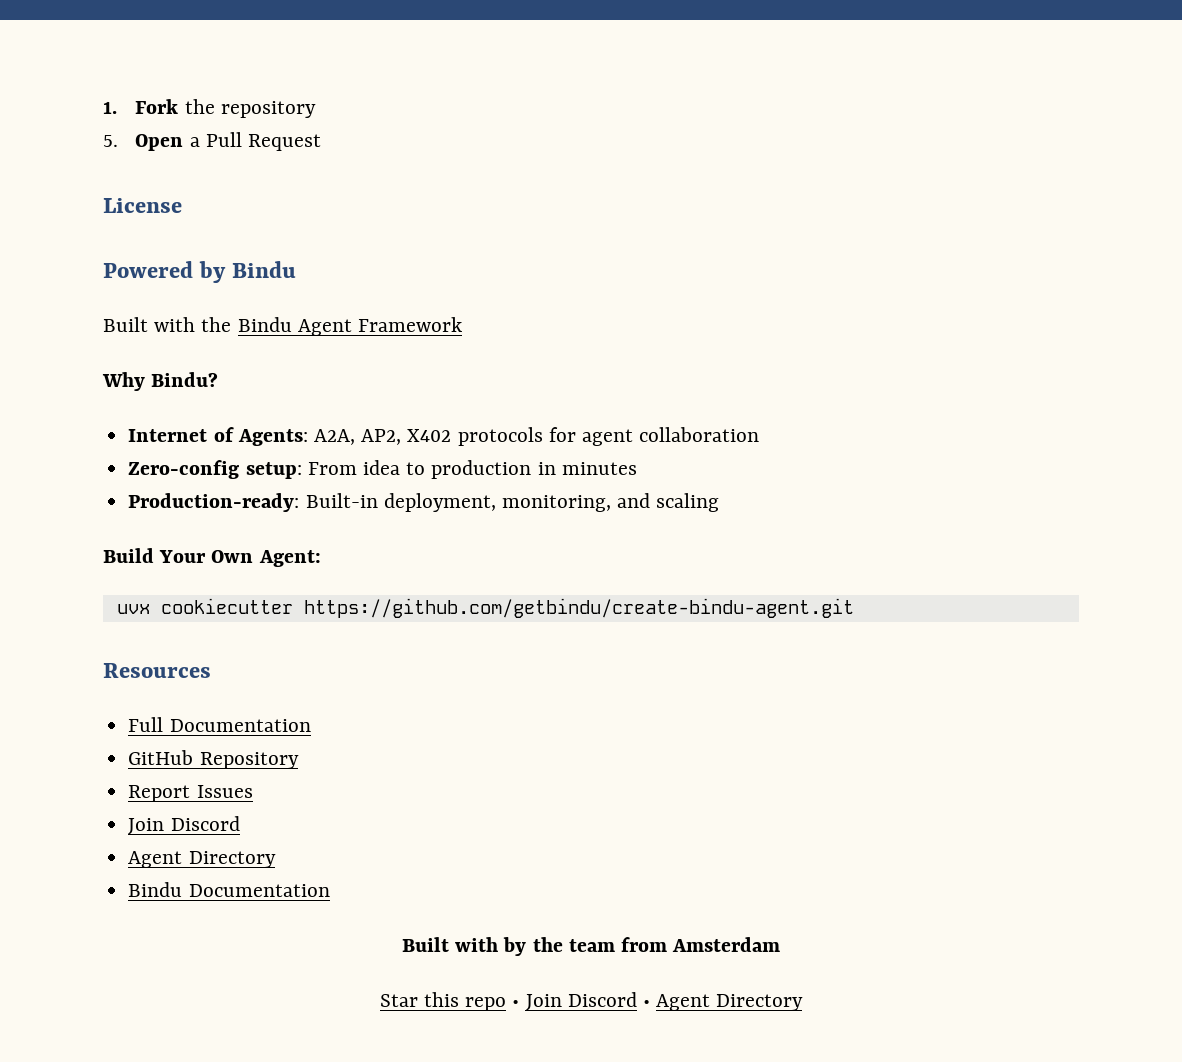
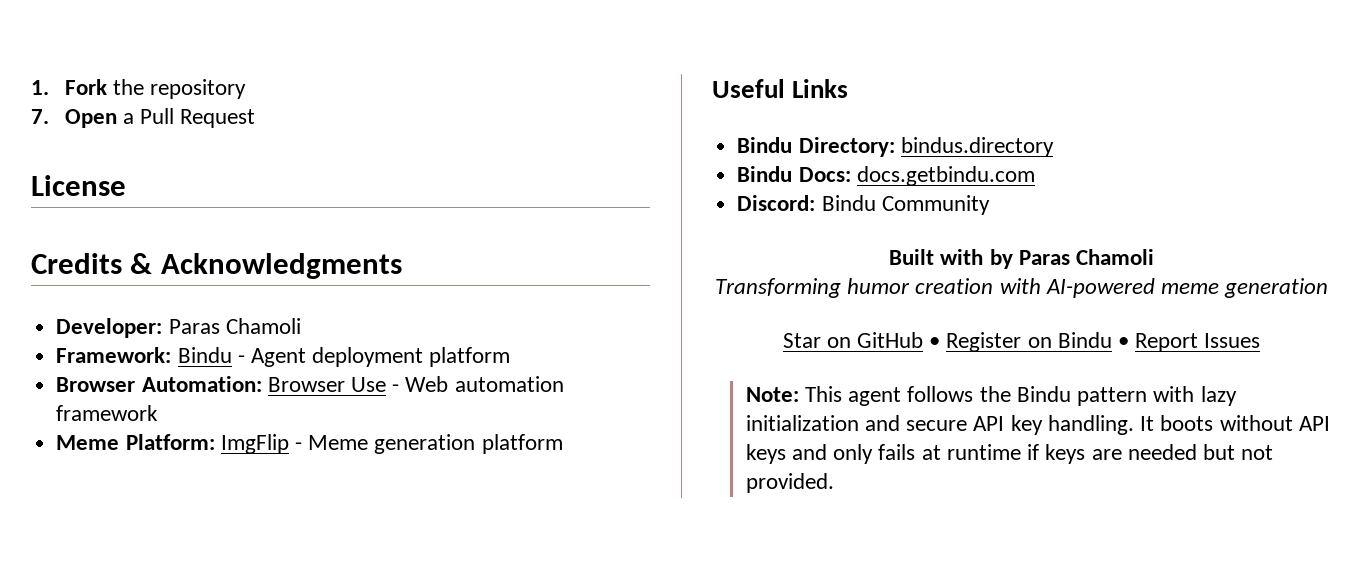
[103,135,118,147] 5. -> [31,109,49,124] 7.
[103,261,296,283] [103,317,463,336] [102,372,219,391] [128,427,760,446] [128,460,637,479] [128,493,720,512] [103,548,321,567] [116,598,854,618] [103,663,211,678] [128,717,311,732] [128,750,299,769] [128,785,253,802] [128,816,240,835] [128,851,276,868] [128,882,330,897] [401,937,781,956] [379,992,804,1011] Powered by Bindu // Built with the Bindu Agent Framework // Why Bindu? // Internet of Agents: A2A, AP2, X402 protocols for agent collaboration // Zero-config setup: From idea to production in minutes // Production-ready: Built-in deployment, monitoring, and scaling // Build Your Own Agent: // uvx cookiecutter https://github.com/getbindu/create-bindu-agent.git // Resources // Full Documentation // GitHub Repository // Report Issues // Join Discord // Agent Directory // Bindu Documentation // Built with by the team from Amsterdam // Star this repo • Join Discord • Agent Directory -> [31,253,402,279] [56,318,301,338] [56,347,511,367] [56,376,564,392] [56,405,159,421] [56,434,563,454] [712,79,849,98] [737,137,1054,157] [737,166,1035,186] [737,195,990,215] [889,249,1154,269] [714,278,1329,298] [782,332,1261,352] [745,386,1237,406] [745,415,1330,435] [745,444,1274,464] [745,473,834,493] Credits & Acknowledgments // Developer: Paras Chamoli // Framework: Bindu - Agent deployment platform // Browser Automation: Browser Use - Web automation framework // Meme Platform: ImgFlip - Meme generation platform // Useful Links // Bindu Directory: bindus.directory // Bindu Docs: docs.getbindu.com // Discord: Bindu Community // Built with by Paras Chamoli // Transforming humor creation with AI-powered meme generation // Star on GitHub • Register on Bindu • Report Issues // Note: This agent follows the Bindu pattern with lazy initialization and secure API key handling. It boots without API keys and only fails at runtime if keys are needed but not provided.

